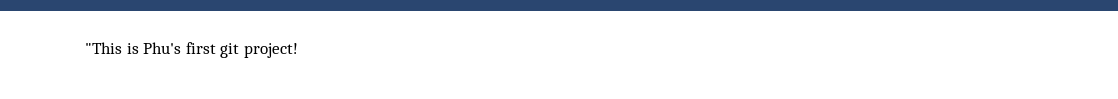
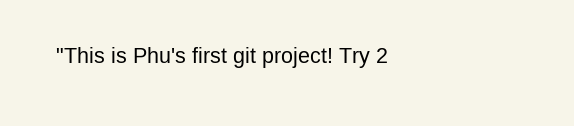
(298, 50) none -> [339,48,388,68] Try 2

